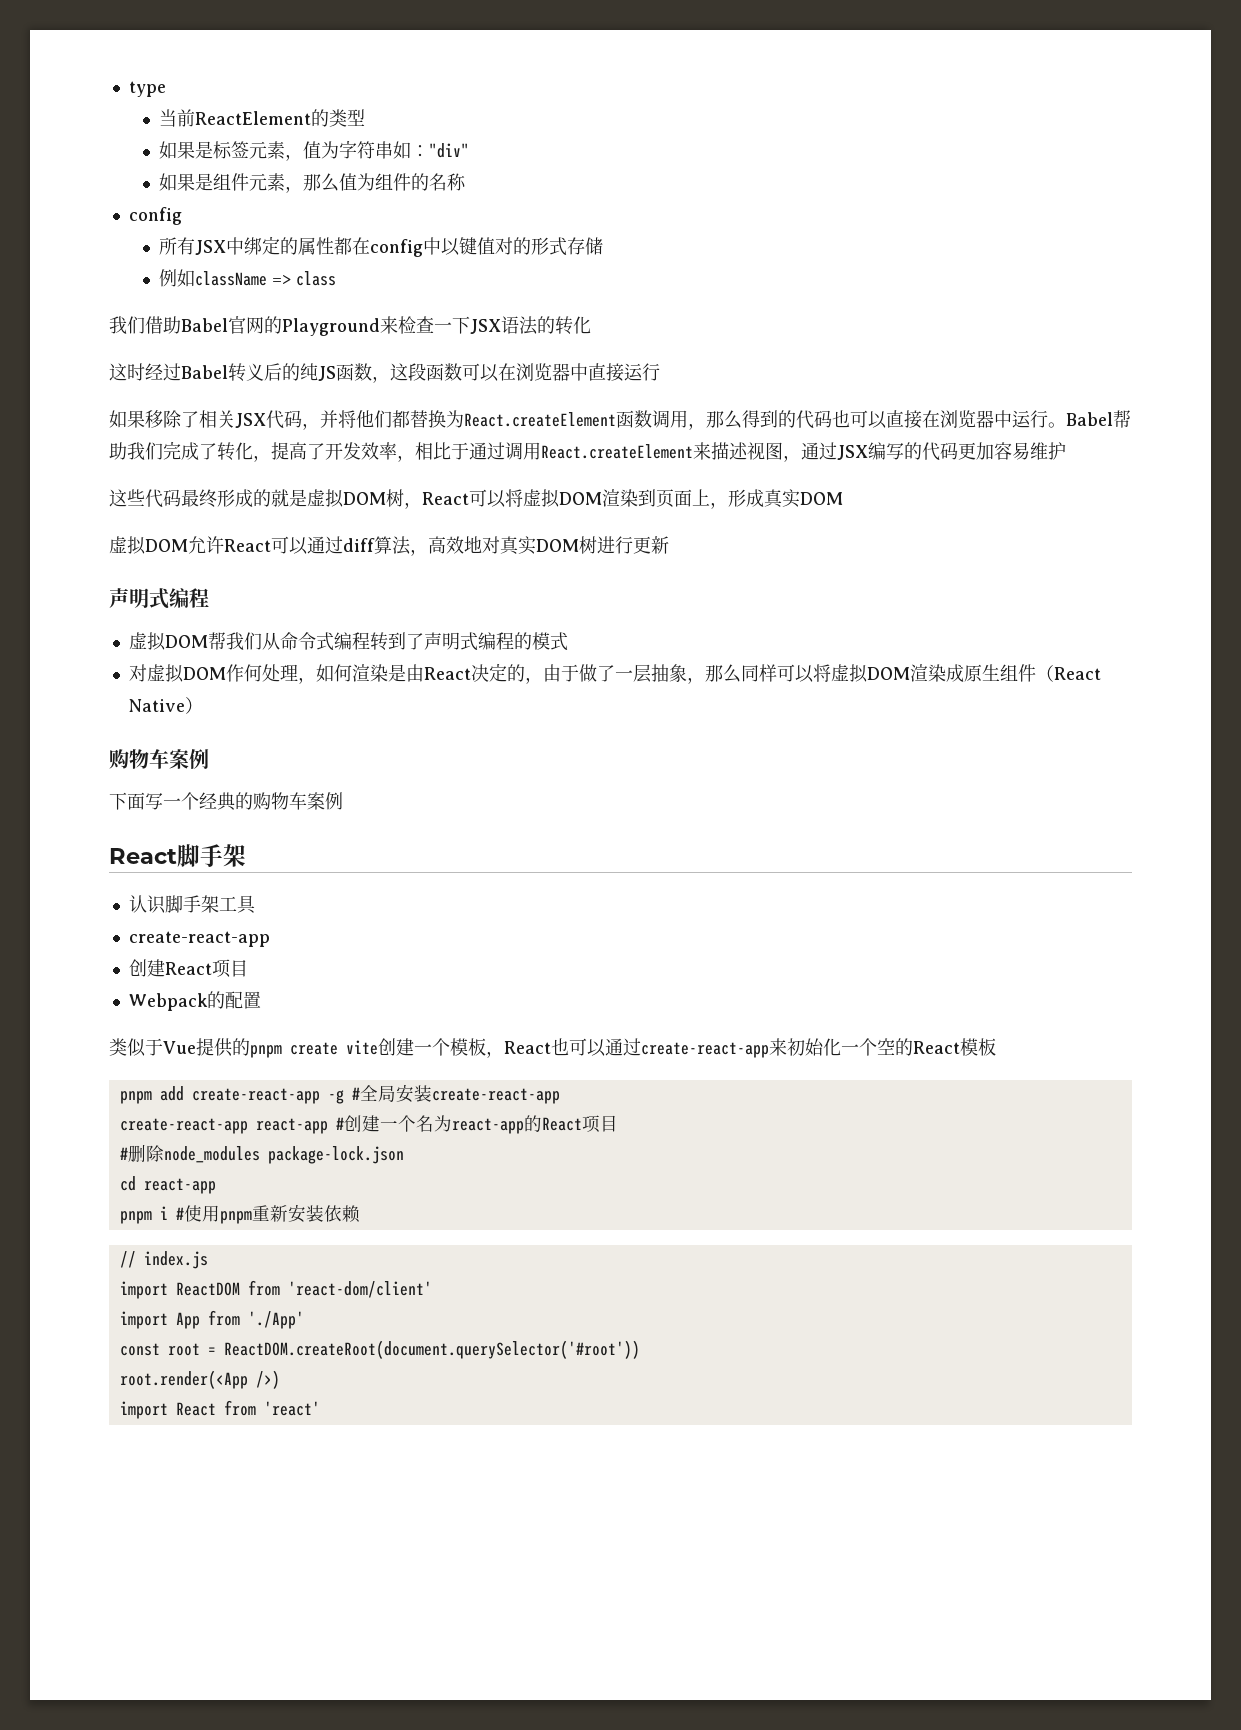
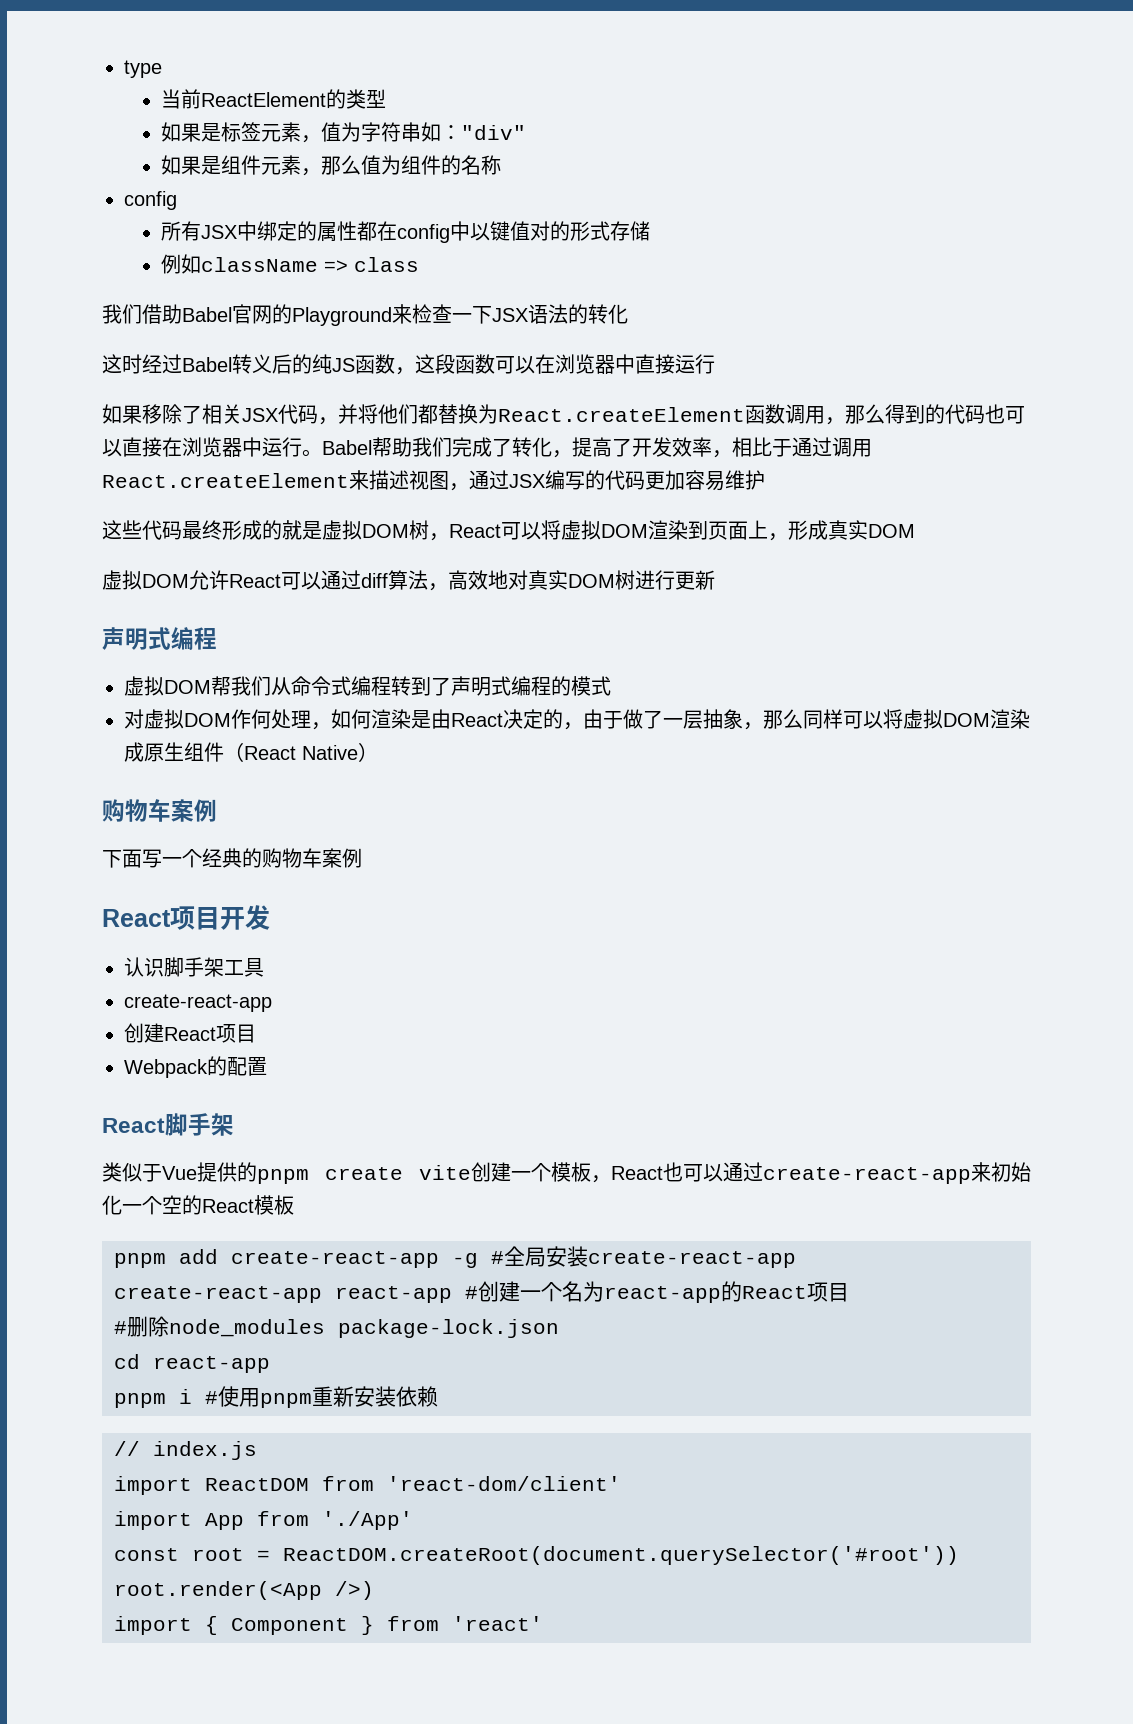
[177,844,246,867] 脚手架 -> [170,905,270,930] 项目开发
(261, 1000) none -> [102,1113,234,1136] // React脚手架
[175,1402,216,1416] React -> [205,1616,374,1635] { Component }

